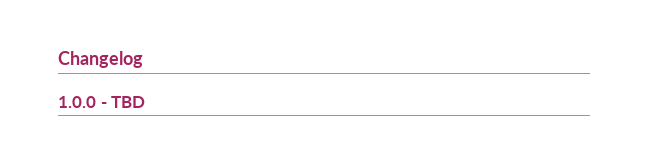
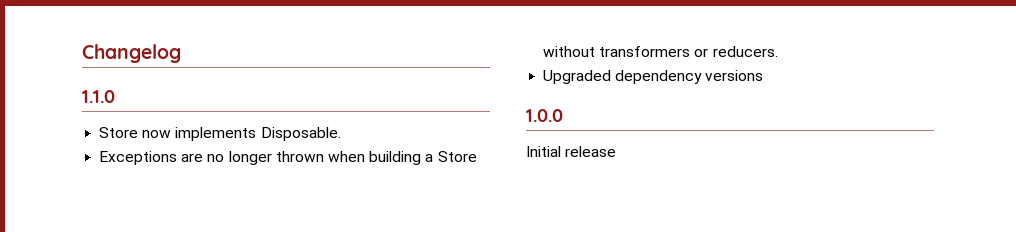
(143, 59) none -> [82,90,115,103] [99,127,341,141] [99,151,477,165] [543,46,778,57] [543,70,764,84] // 1.1.0 // Store now implements Disposable. // Exceptions are no longer thrown when building a Store without transformers or reducers. // Upgraded dependency versions
[100,96,146,108] - TBD -> [526,146,617,157] // Initial release

